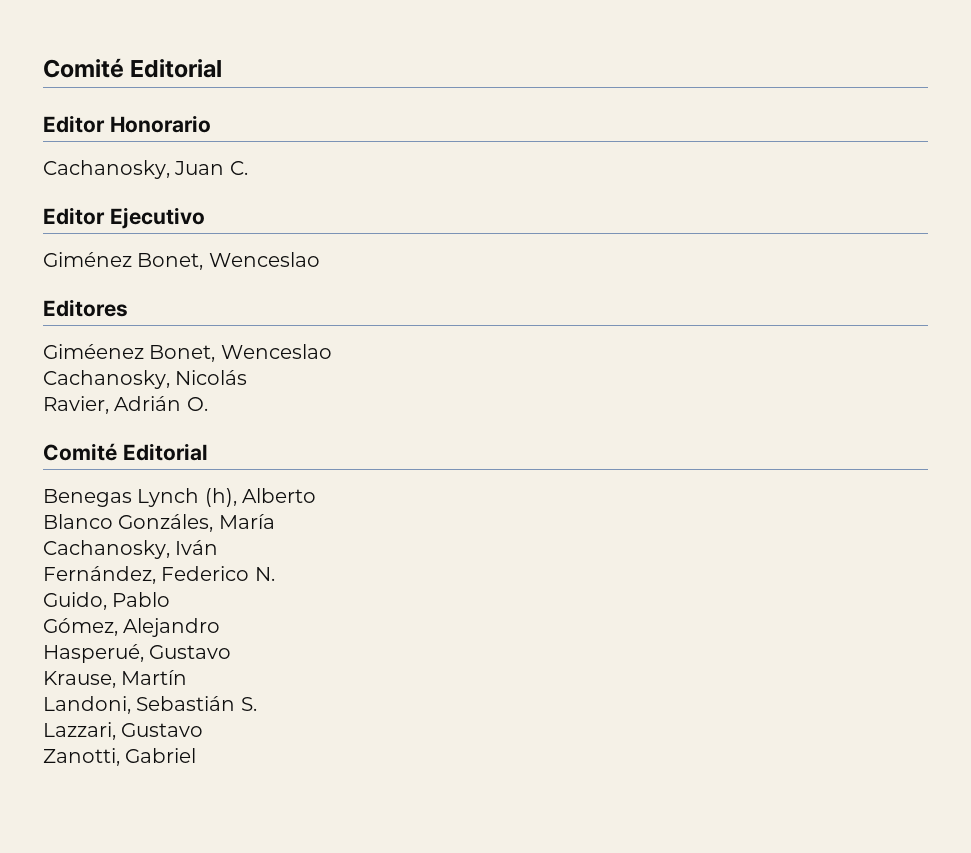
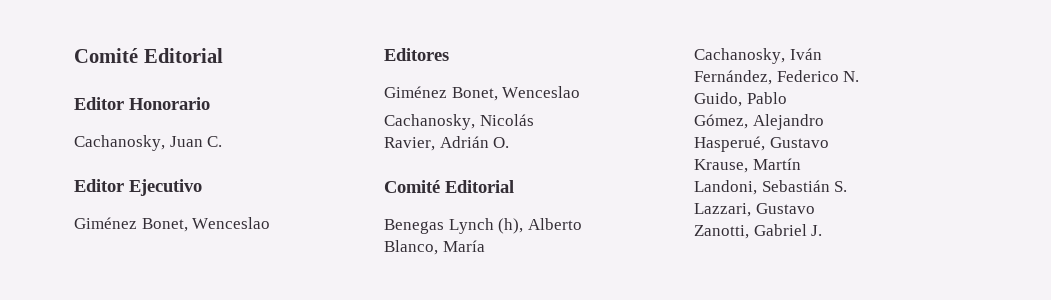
[43,344,144,359] Giméenez -> [384,86,447,98] Giménez
[43,514,214,532] Blanco Gonzáles, -> [384,240,438,255] Blanco,
(197, 755) none -> [811,225,823,236] J.

